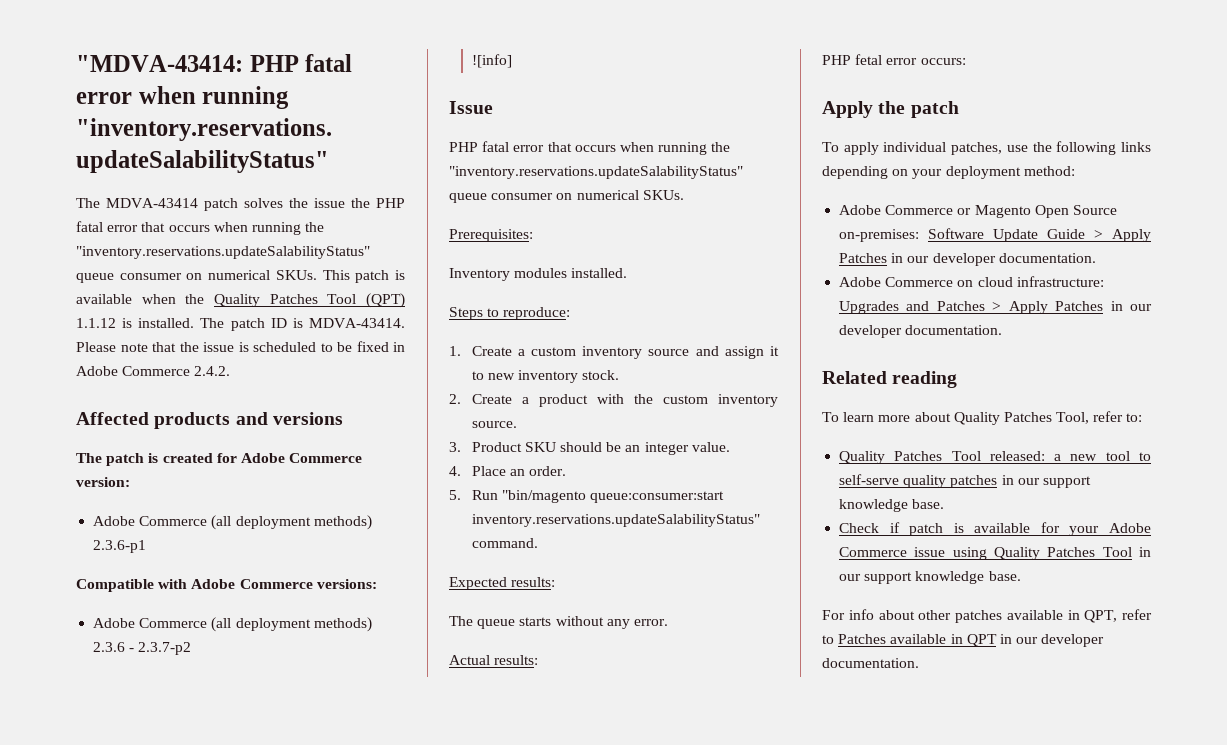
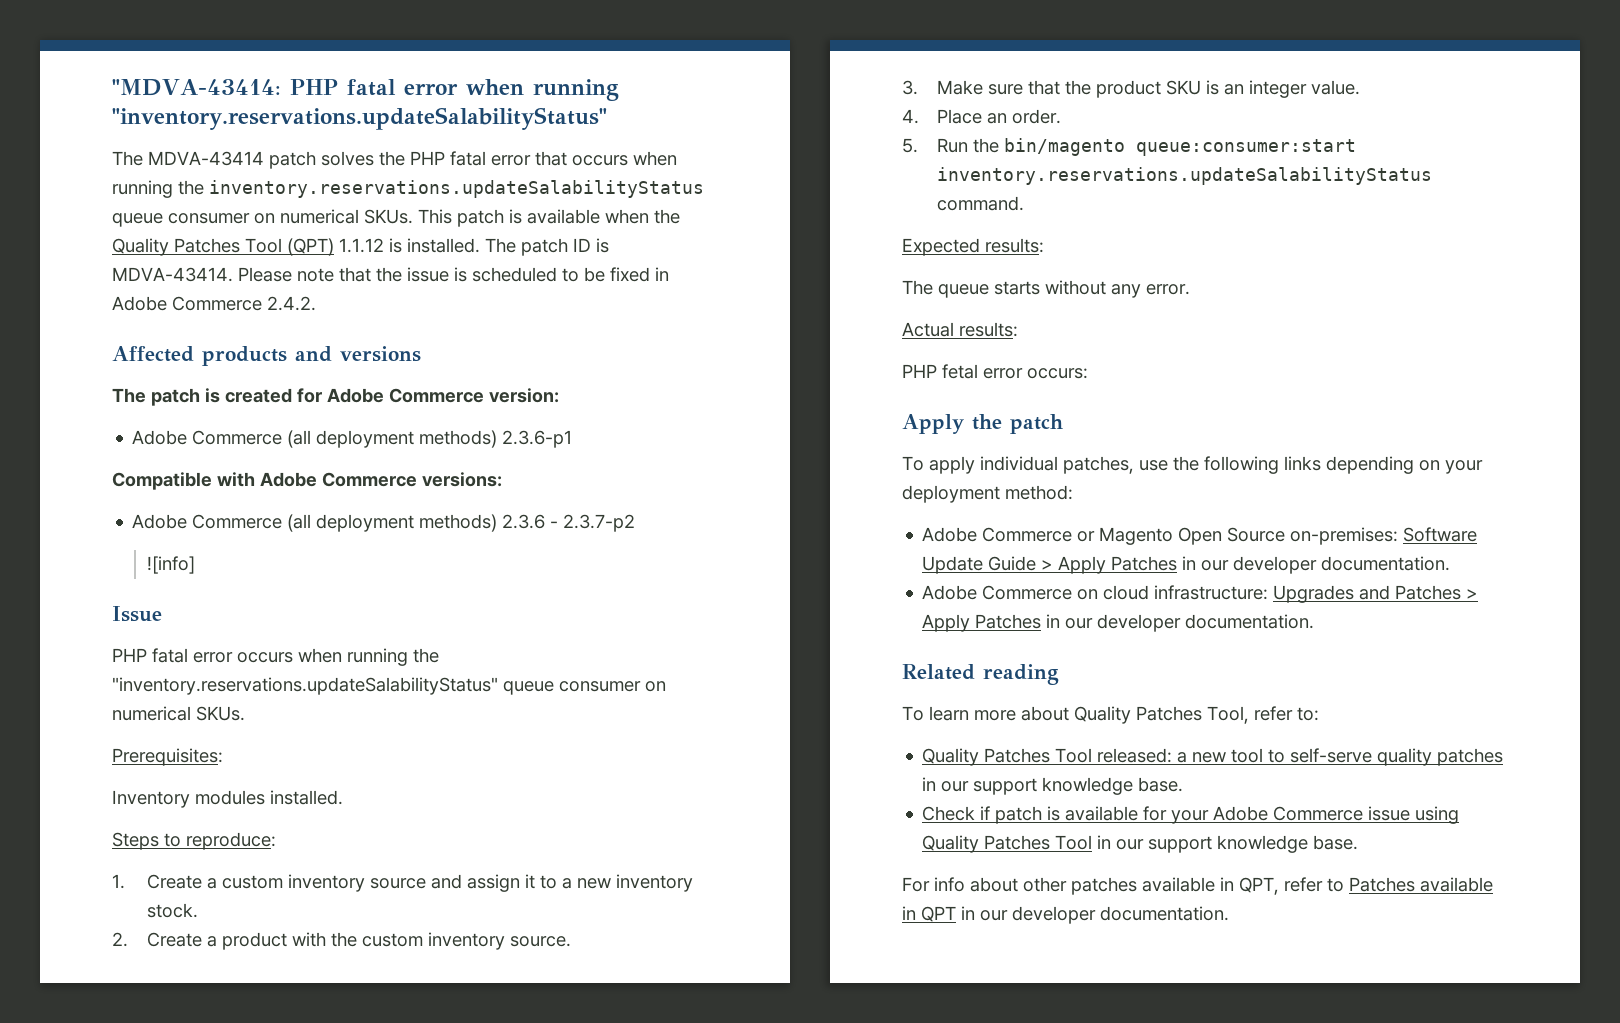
[314,198,405,208] [76,221,325,235] [76,246,370,259] issue the PHP fatal error that occurs when running the "inventory.reservations.updateSalabilityStatus" -> [410,151,677,166] [112,180,704,198] PHP fatal error that occurs when running the inventory.reservations.updateSalabilityStatus
[547,142,572,152] that -> (233, 657) none
(484, 375) none -> [561,878,572,889] a
[471,442,622,452] Product SKU should be -> [936,80,1219,98] Make sure that the product SKU is
[501,490,725,503] [471,514,760,527] "bin/magento queue:consumer:start inventory.reservations.updateSalabilityStatus" -> [972,138,1356,156] [936,167,1432,185] the bin/magento queue:consumer:start inventory.reservations.updateSalabilityStatus

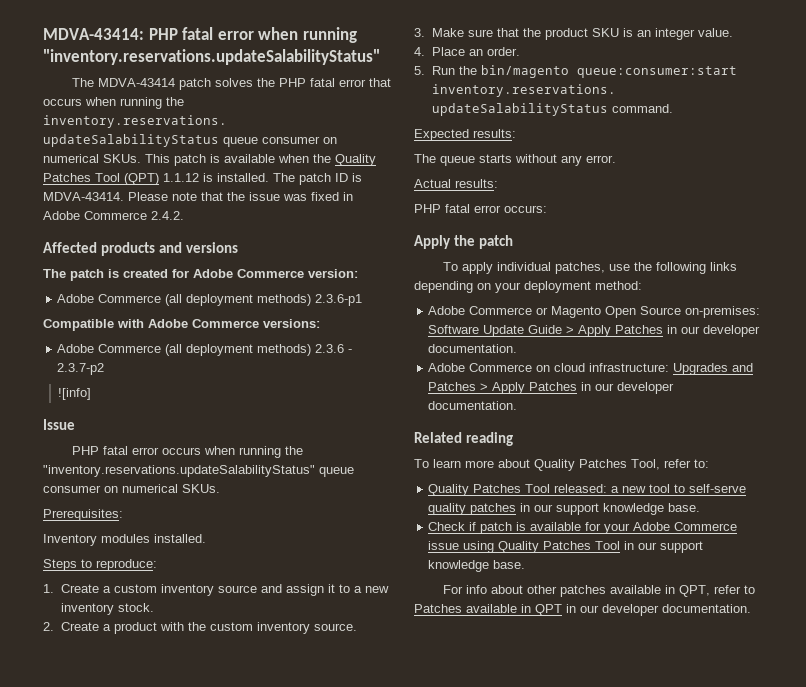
[112,79,281,96] "MDVA-43414: -> [43,28,144,40] MDVA-43414:
[454,267,605,282] is scheduled to be -> [283,194,307,201] was
[942,364,978,379] fetal -> [445,204,470,213] fatal

